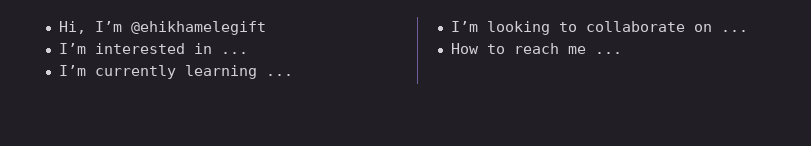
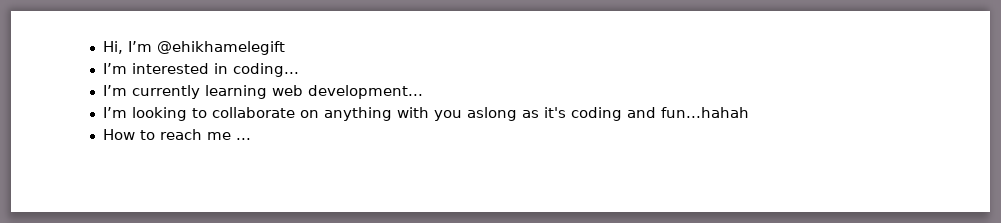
[220,52,248,54] ... -> [232,63,299,77] coding...
[265,74,293,76] ... -> [271,85,423,99] web development...
[720,30,748,32] ... -> [323,107,749,121] anything with you aslong as it's coding and fun...hahah

